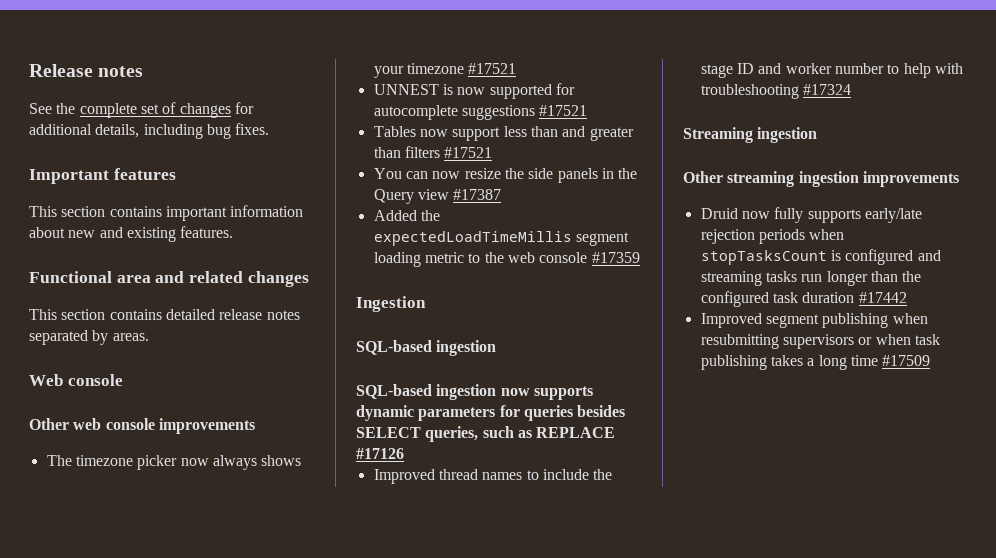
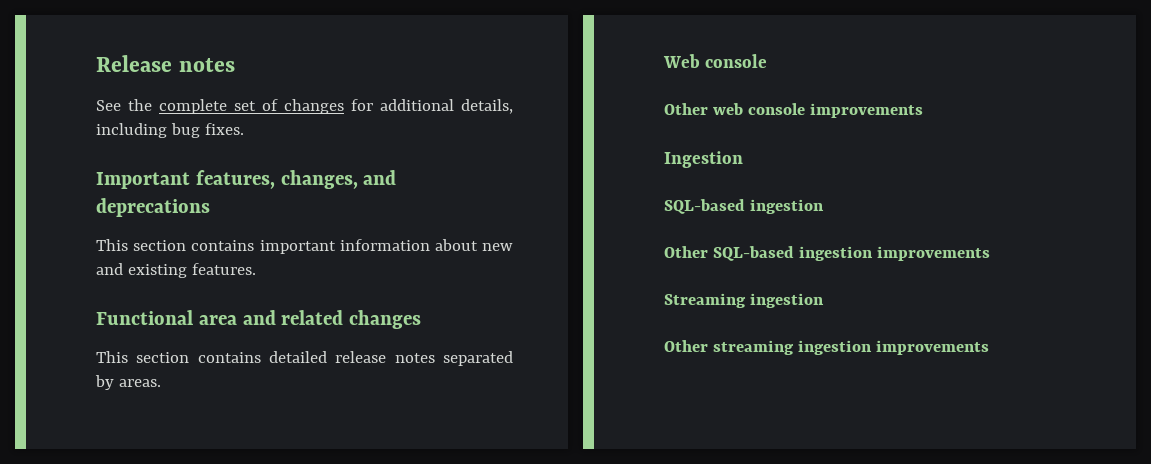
[113,168,176,180] features -> [195,170,397,189] [96,198,210,217] features, changes, and deprecations
[46,455,302,470] [373,63,517,78] [373,83,575,99] [373,105,588,120] [373,126,634,141] [373,146,493,158] [373,168,638,183] [373,189,502,204] [373,210,440,221] [373,231,629,246] [373,252,640,267] // The timezone picker now always shows your timezone #17521 // UNNEST is now supported for autocomplete suggestions #17521 // Tables now support less than and greater than filters #17521 // You can now resize the side panels in the Query view #17387 // Added the expectedLoadTimeMillis segment loading metric to the web console #17359 -> (923, 110) none
[356,384,593,400] [356,405,626,421] [356,426,616,442] [356,448,404,459] [373,469,613,484] [700,63,963,78] [700,84,851,99] SQL-based ingestion now supports dynamic parameters for queries besides SELECT queries, such as REPLACE #17126 // Improved thread names to include the stage ID and worker number to help with troubleshooting #17324 -> [664,246,990,261] Other SQL-based ingestion improvements
[700,207,922,223] [700,229,845,244] [700,249,941,265] [700,271,922,286] [700,291,907,307] [700,313,928,328] [700,334,940,349] [700,355,931,370] // Druid now fully supports early/late rejection periods when stopTasksCount is configured and streaming tasks run longer than the configured task duration #17442 // Improved segment publishing when resubmitting supervisors or when task publishing takes a long time #17509 -> (989, 347) none

